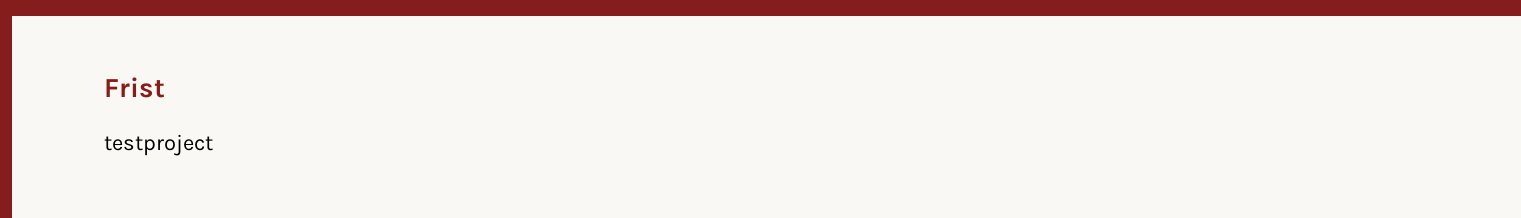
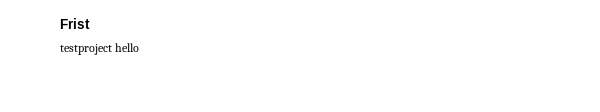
(213, 145) none -> [115,43,140,52] hello

